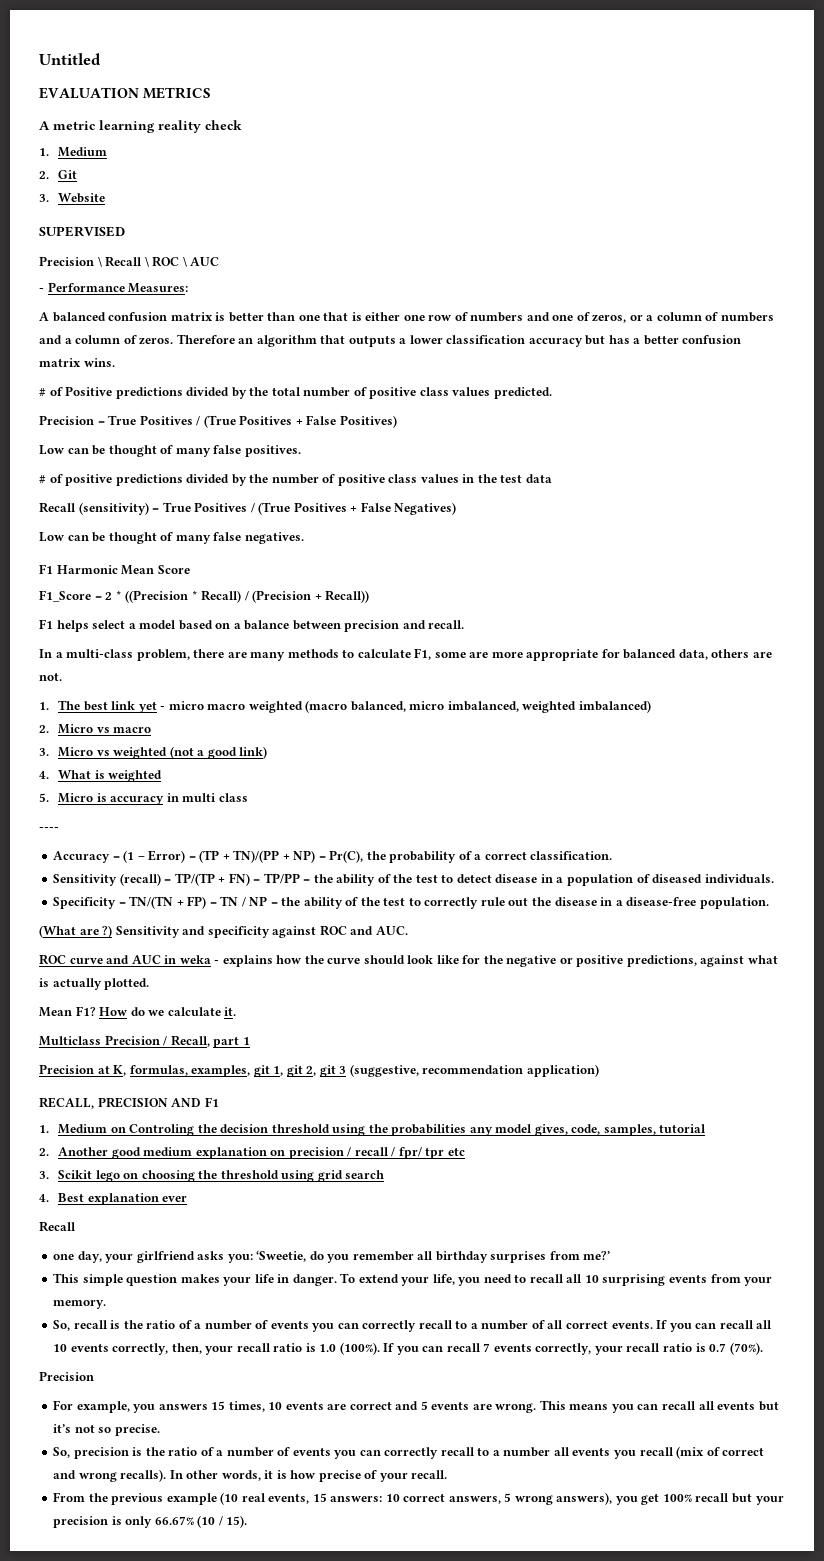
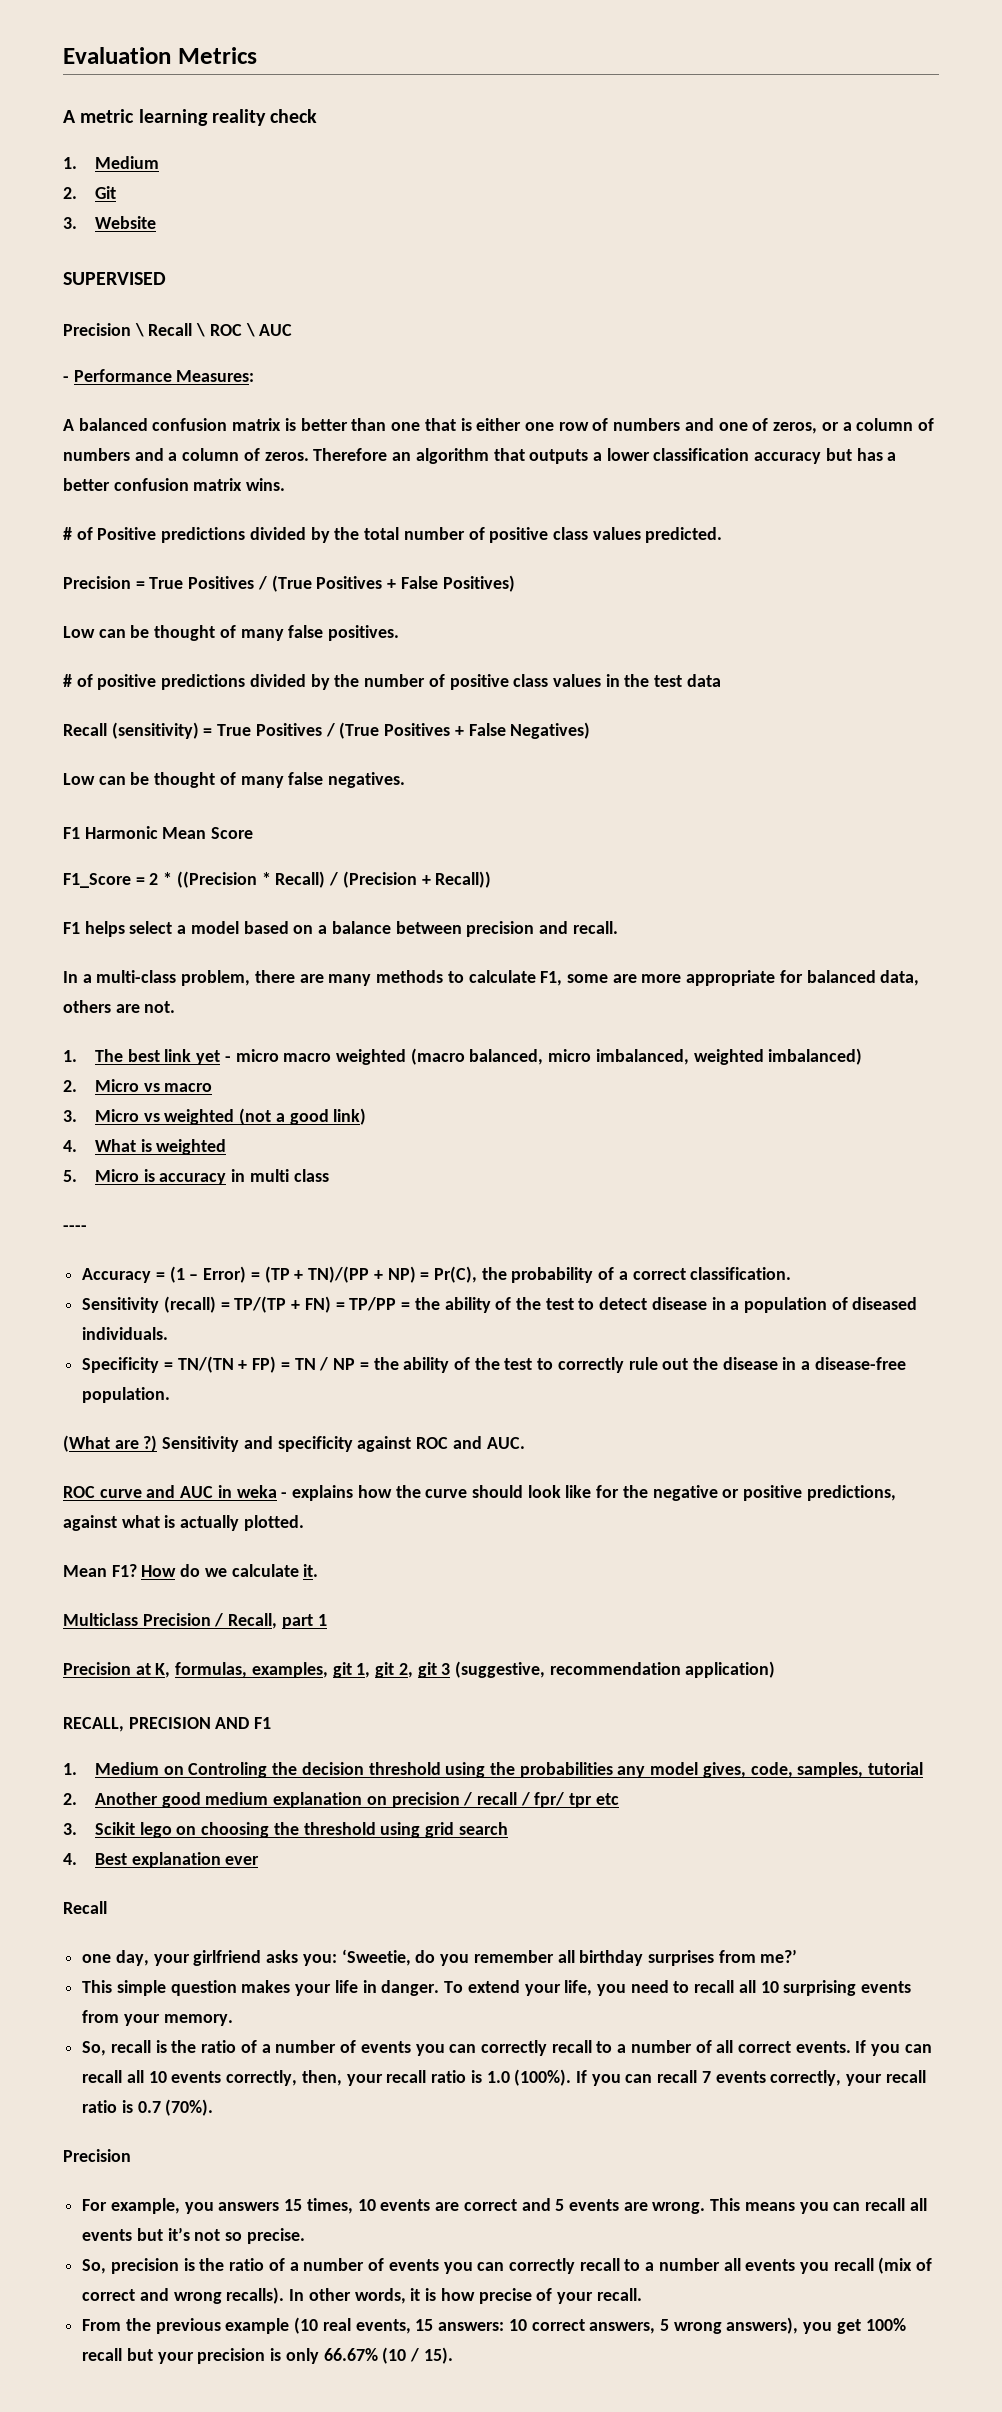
[39,53,101,65] [39,87,212,99] Untitled // EVALUATION METRICS -> [63,47,257,64] Evaluation Metrics

